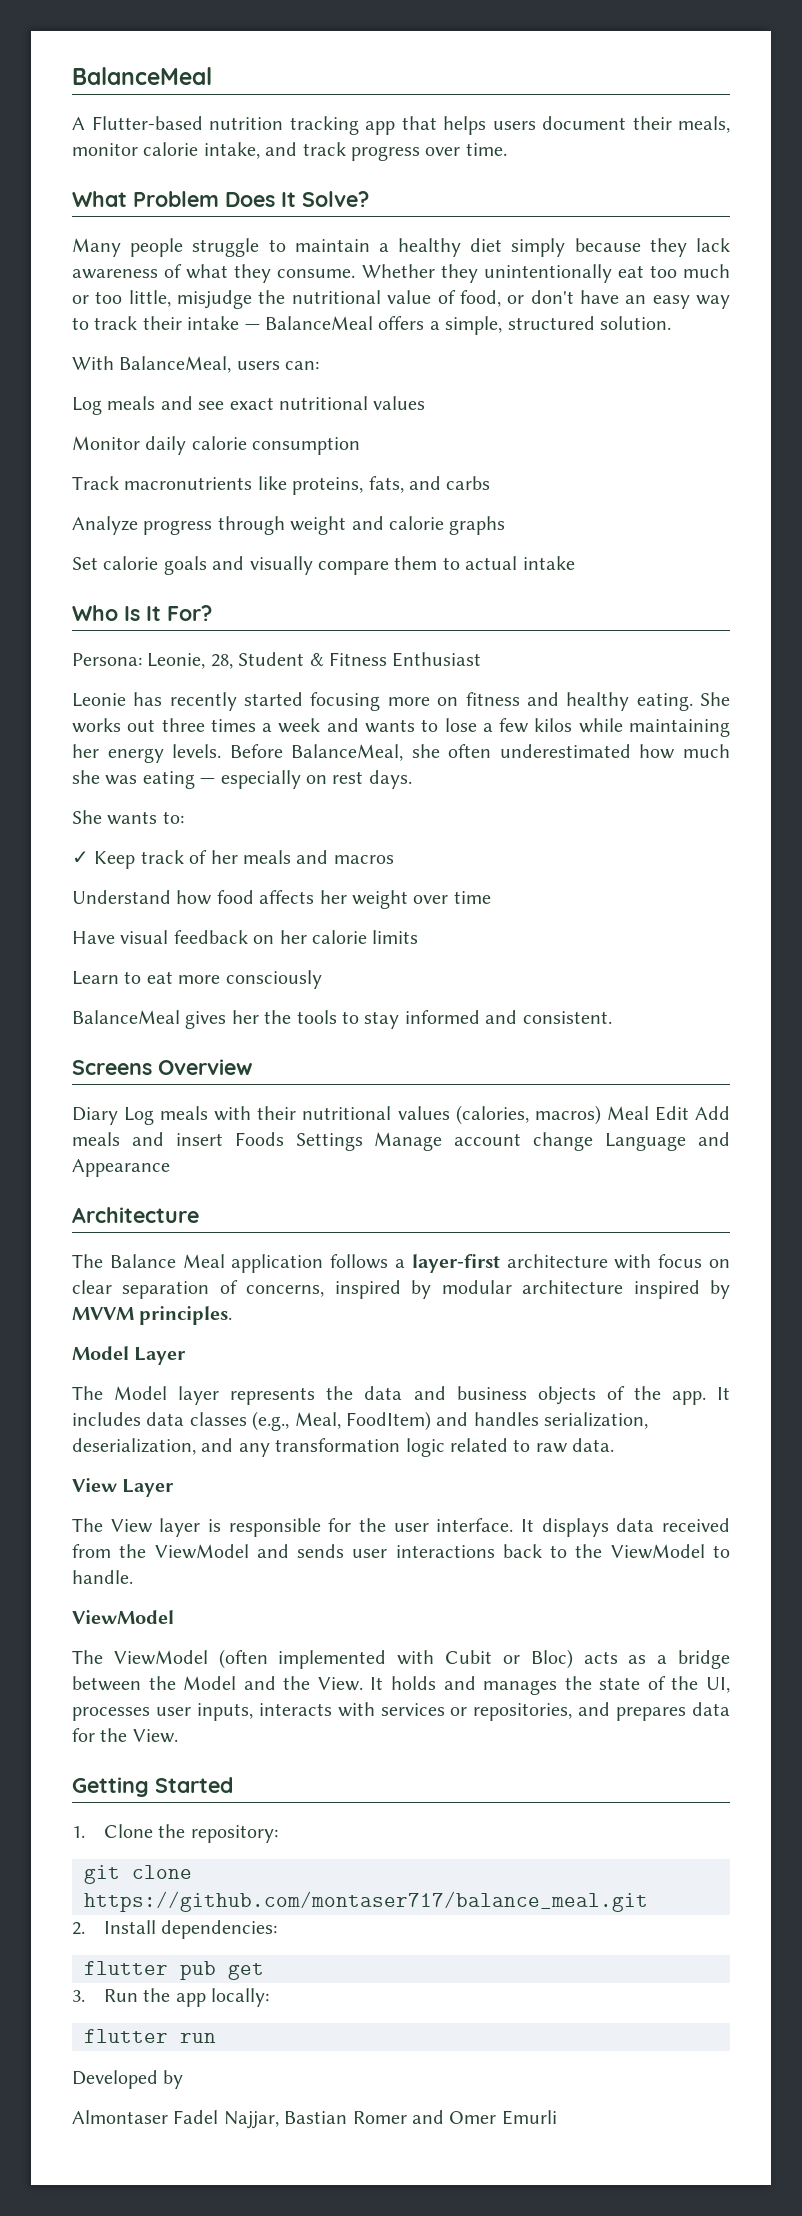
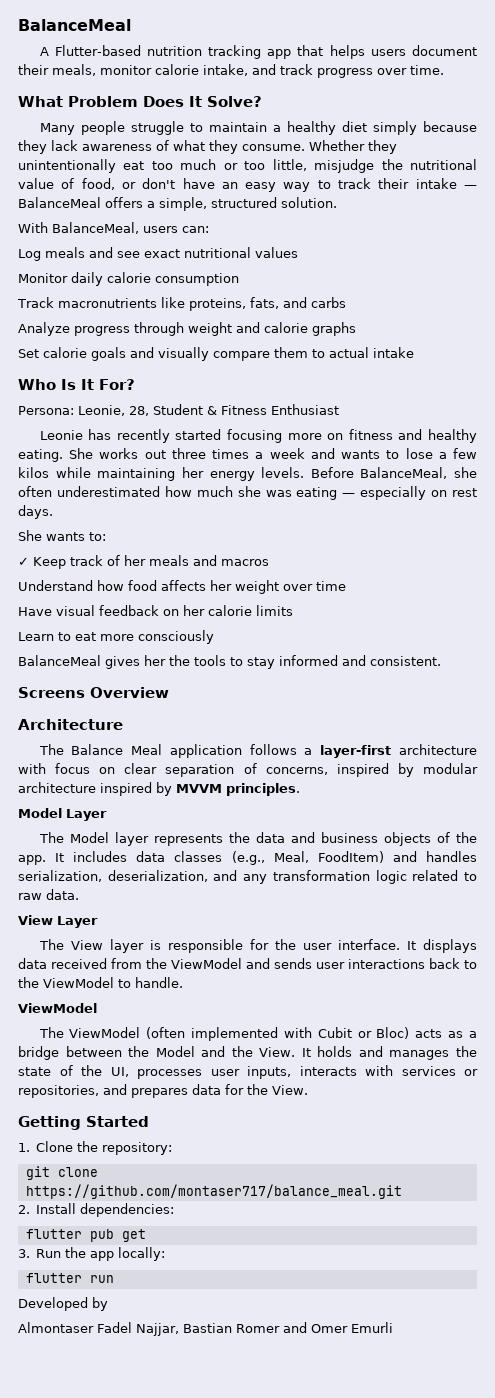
[72,1105,731,1125] [72,1132,731,1151] [72,1159,170,1177] // Diary Log meals with their nutritional values (calories, macros) Meal Edit Add meals and insert Foods Settings Manage account change Language and Appearance -> (169, 692) none

